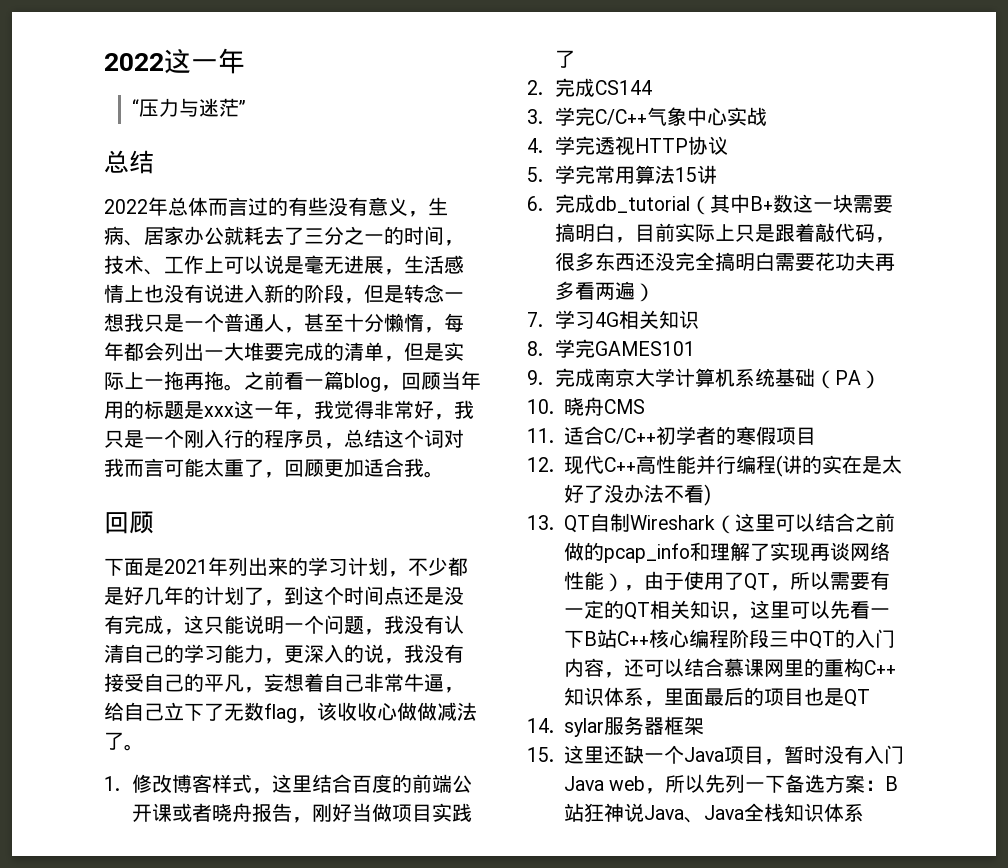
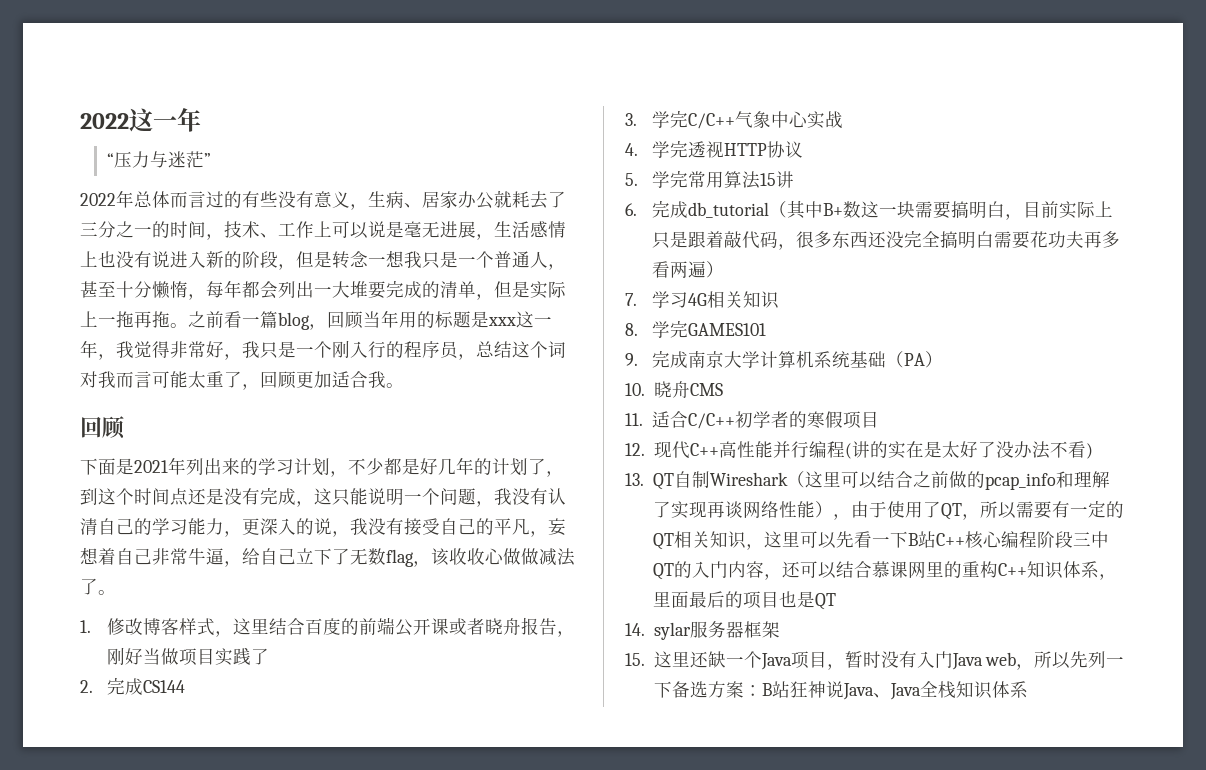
[104,150,154,174] // 总结 -> (211, 159) none

